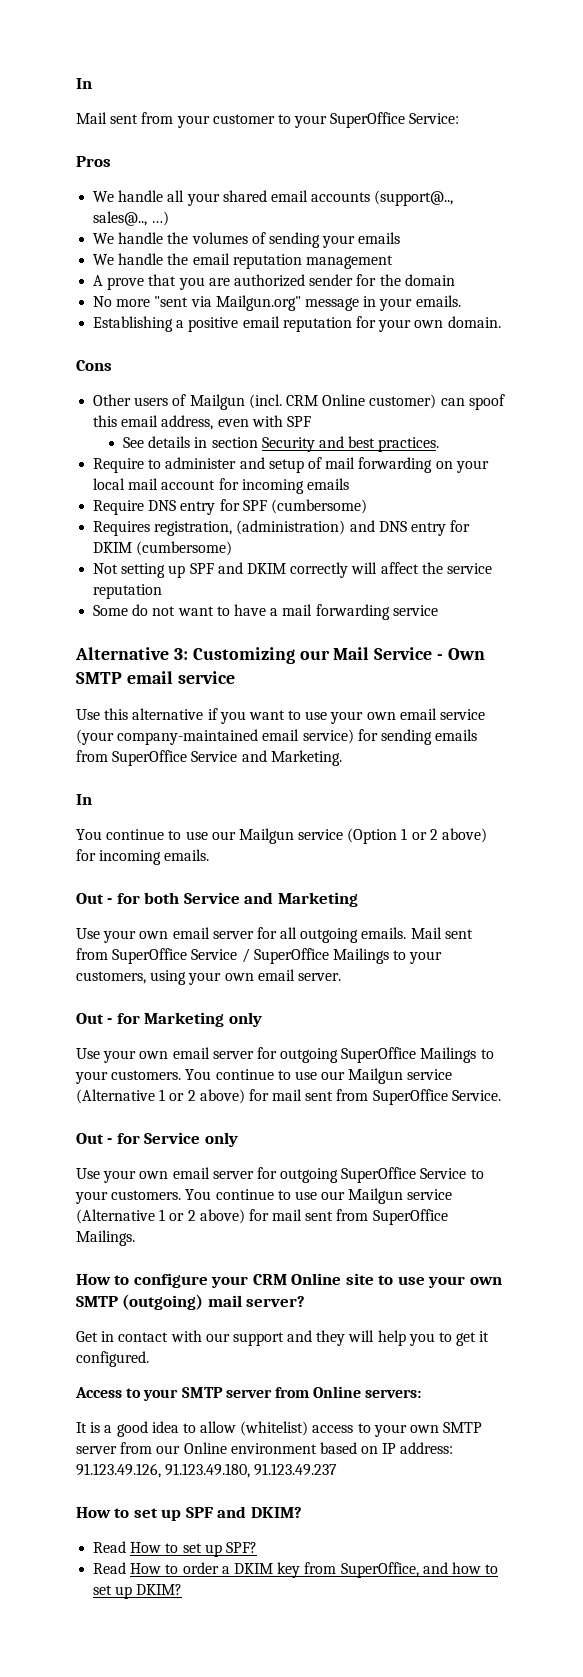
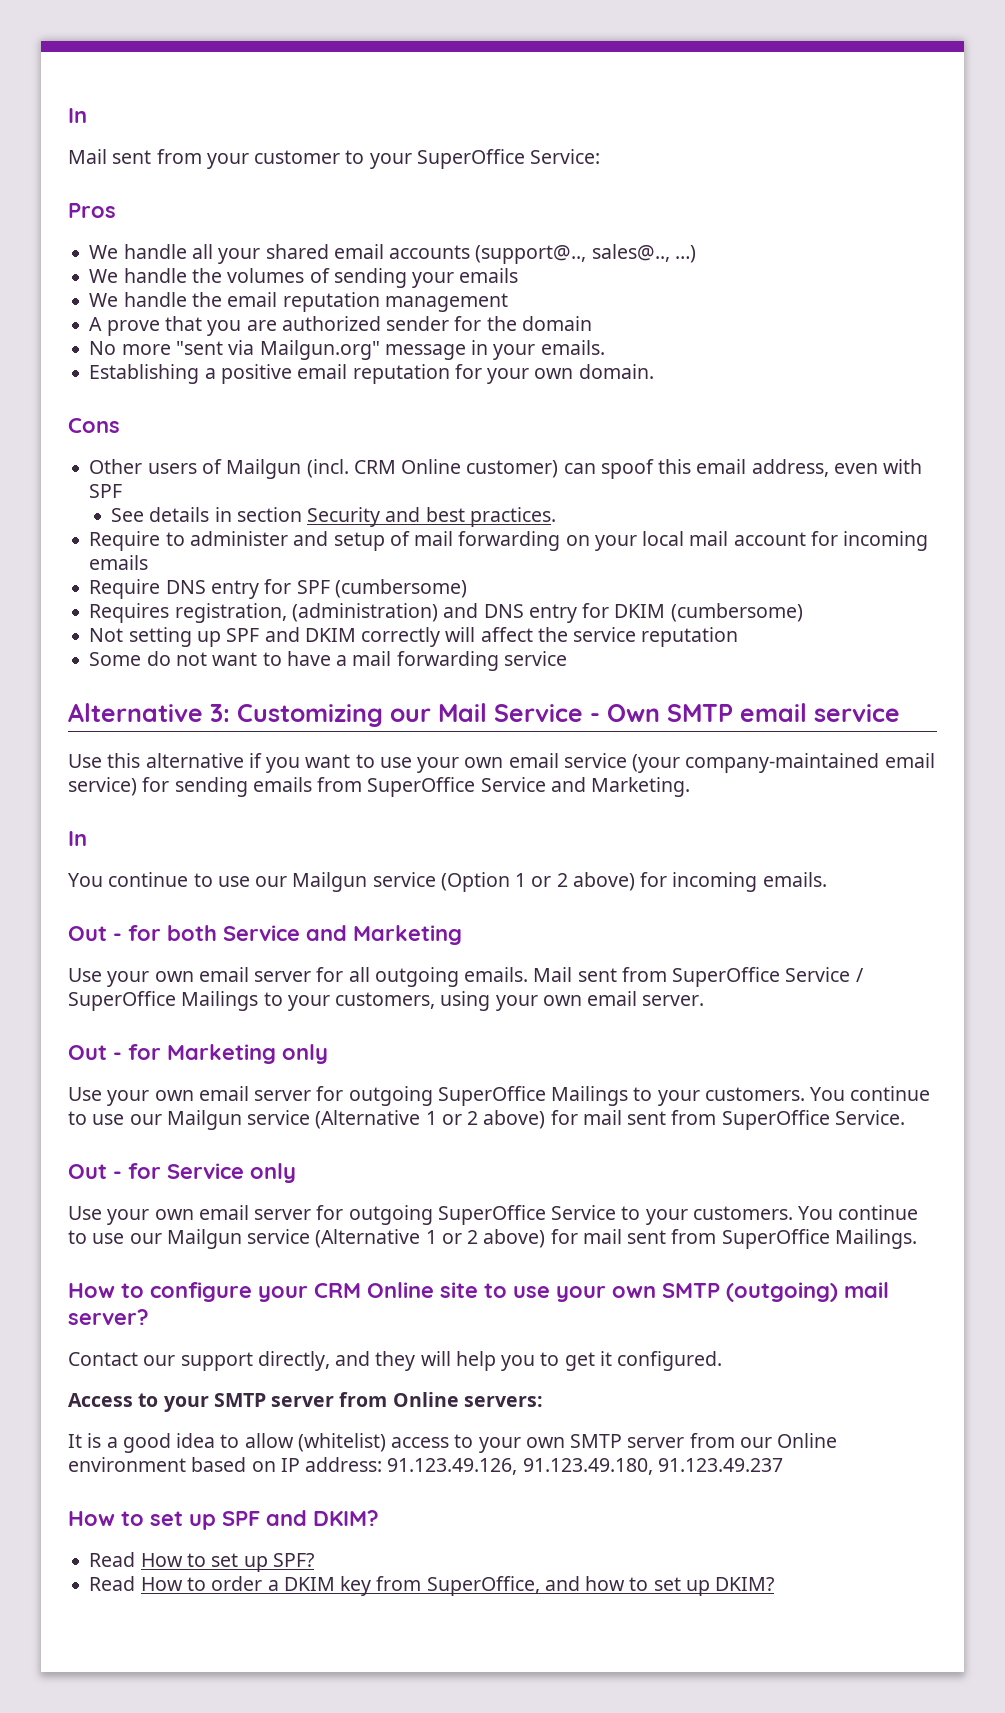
[76,1330,202,1342] Get in contact with -> [68,1352,138,1366] Contact
(284, 1339) none -> [257,1351,330,1371] directly,

